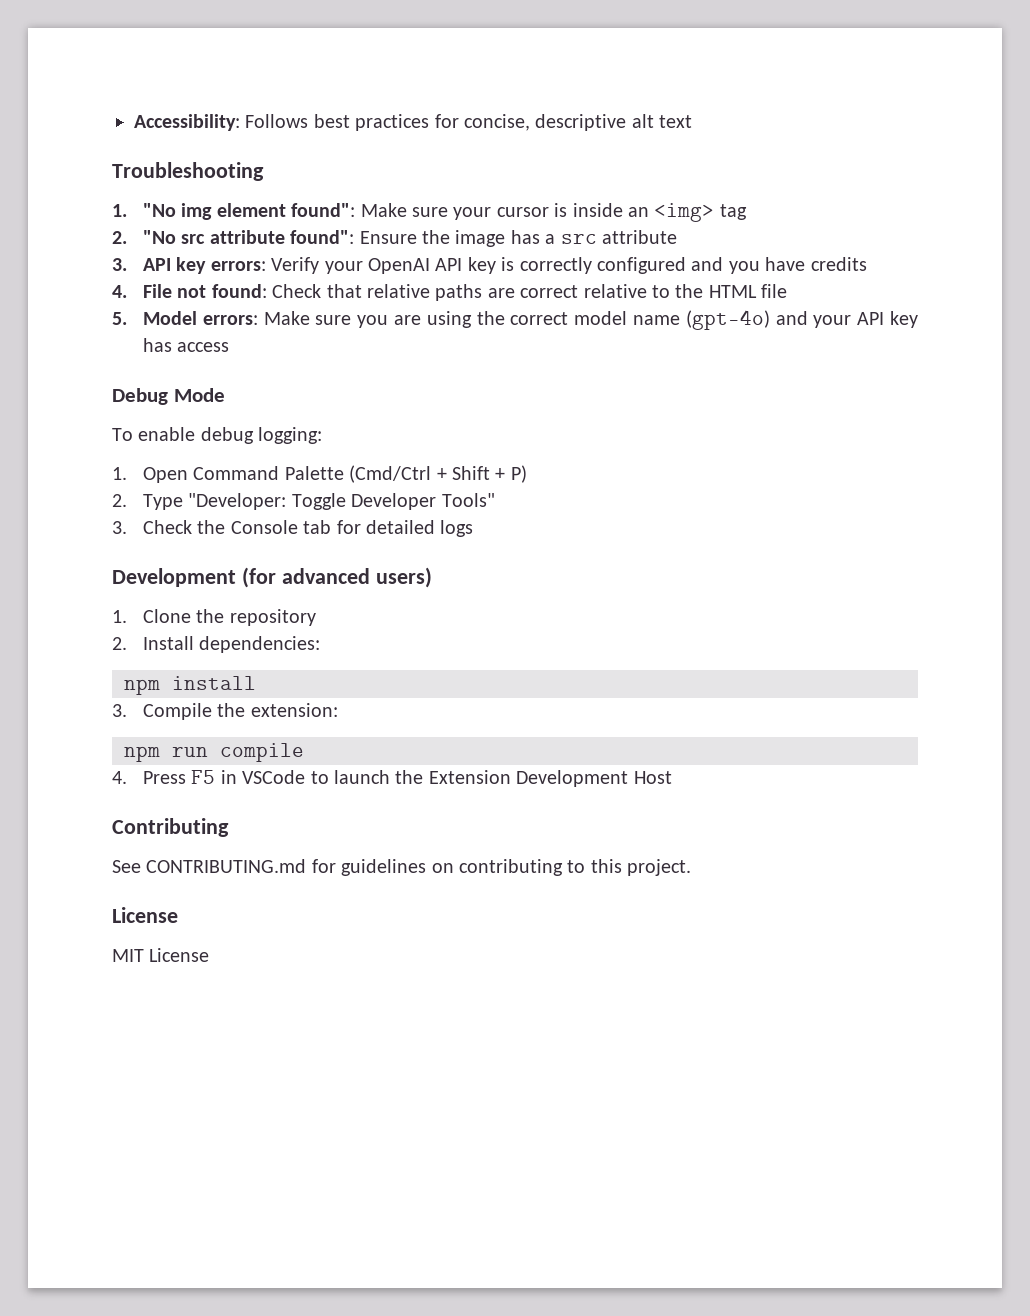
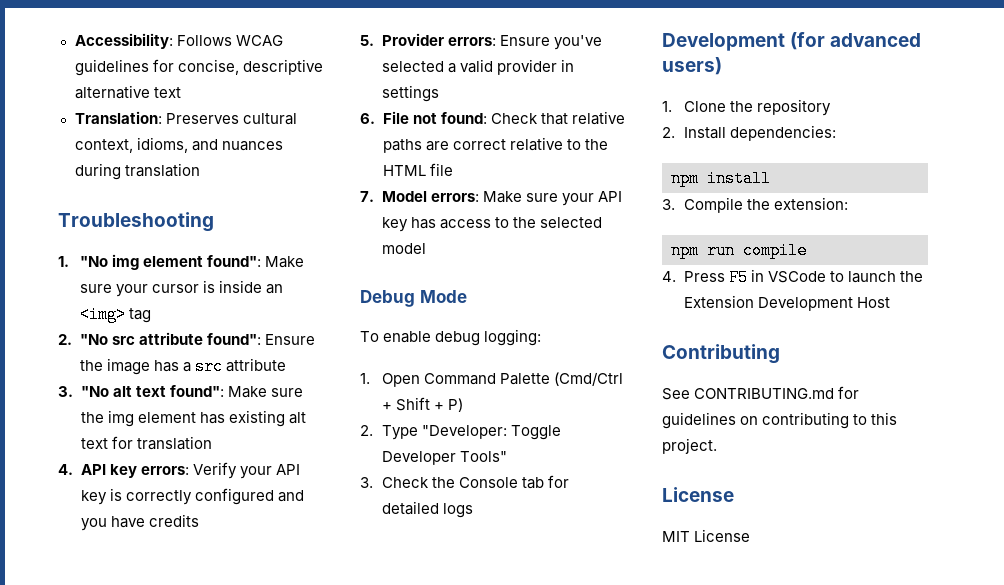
[313,114,430,131] best practices -> [235,35,283,46] [74,59,149,76] WCAG guidelines
[631,114,693,128] alt text -> [74,85,181,99] [74,111,297,125] [74,137,283,153] [74,163,200,180] alternative text // Translation: Preserves cultural context, idioms, and nuances during translation
(127, 264) none -> [80,385,303,398] [80,410,306,427] [80,436,212,450] [58,464,73,475] "No alt text found": Make sure the img element has existing alt text for translation // 4.
[367,258,430,274] OpenAI -> (272, 472) none
[112,285,127,298] 4. -> [360,33,602,50] [381,59,574,75] [381,85,439,102] [360,113,375,124] 5. Provider errors: Ensure you've selected a valid provider in settings // 6.
[112,312,127,325] 5. -> [360,191,374,202] 7.
[357,310,808,330] you are using the correct model name (gpt-4o) and -> (558, 197) none
(230, 347) none -> [494,217,602,228] [381,243,426,254] to the selected model

